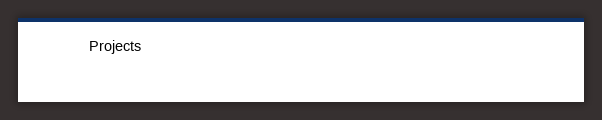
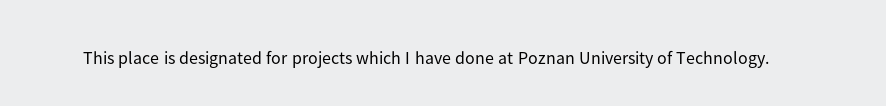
[89,40,141,54] Projects -> [83,50,770,68] This place is designated for projects which I have done at Poznan University of Technology.

